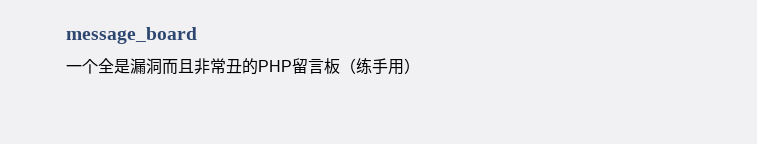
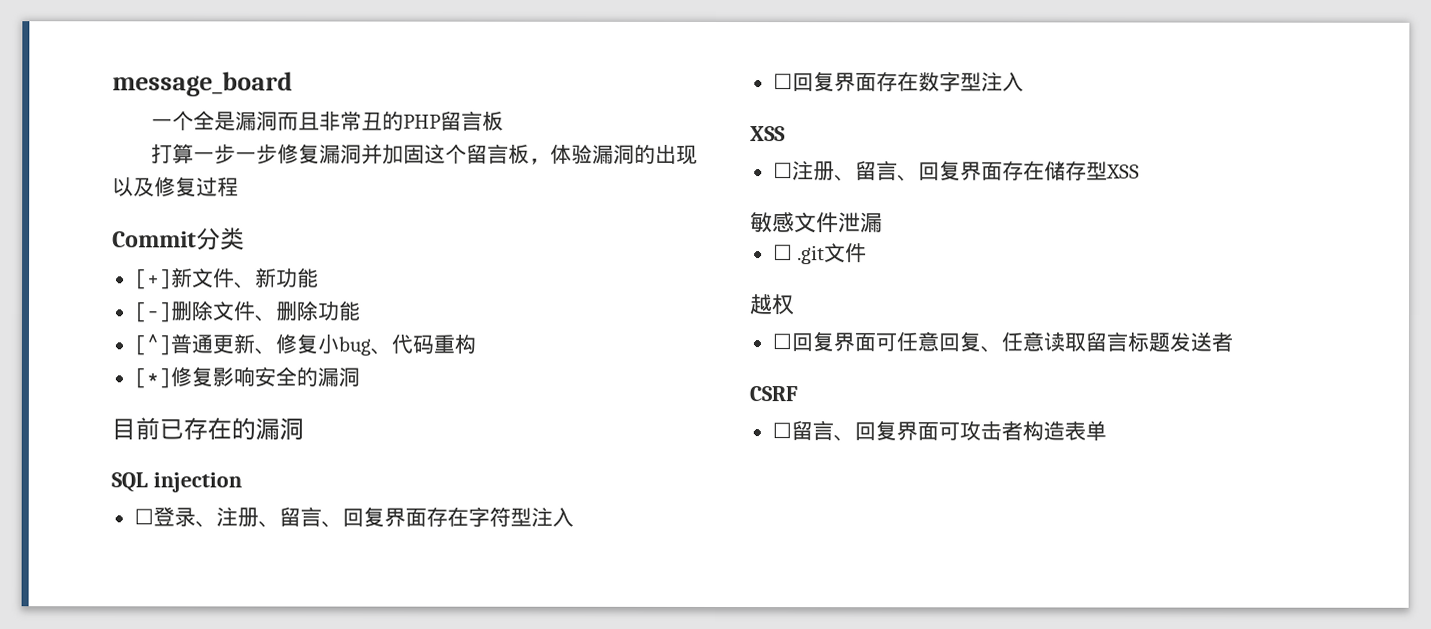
[340,58,420,75] （练手用） -> [151,143,699,165] [112,176,239,197] [112,227,245,251] [134,267,319,290] [133,300,361,323] [133,333,476,356] [133,366,360,389] [111,417,304,441] [111,472,242,493] [133,506,574,528] [772,71,1024,92] [750,126,786,142] [772,160,1140,182] [750,212,883,234] [772,243,868,265] [749,294,795,316] [771,331,1233,353] [749,386,798,402] [771,420,1107,442] // 打算一步一步修复漏洞并加固这个留言板，体验漏洞的出现以及修复过程 // Commit分类 // [+]新文件、新功能 // [-]删除文件、删除功能 // [^]普通更新、修复小bug、代码重构 // [*]修复影响安全的漏洞 // 目前已存在的漏洞 // SQL injection // ☐登录、注册、留言、回复界面存在字符型注入 // ☐回复界面存在数字型注入 // XSS // ☐注册、留言、回复界面存在储存型XSS // 敏感文件泄漏 // ☐ .git文件 // 越权 // ☐回复界面可任意回复、任意读取留言标题发送者 // CSRF // ☐留言、回复界面可攻击者构造表单

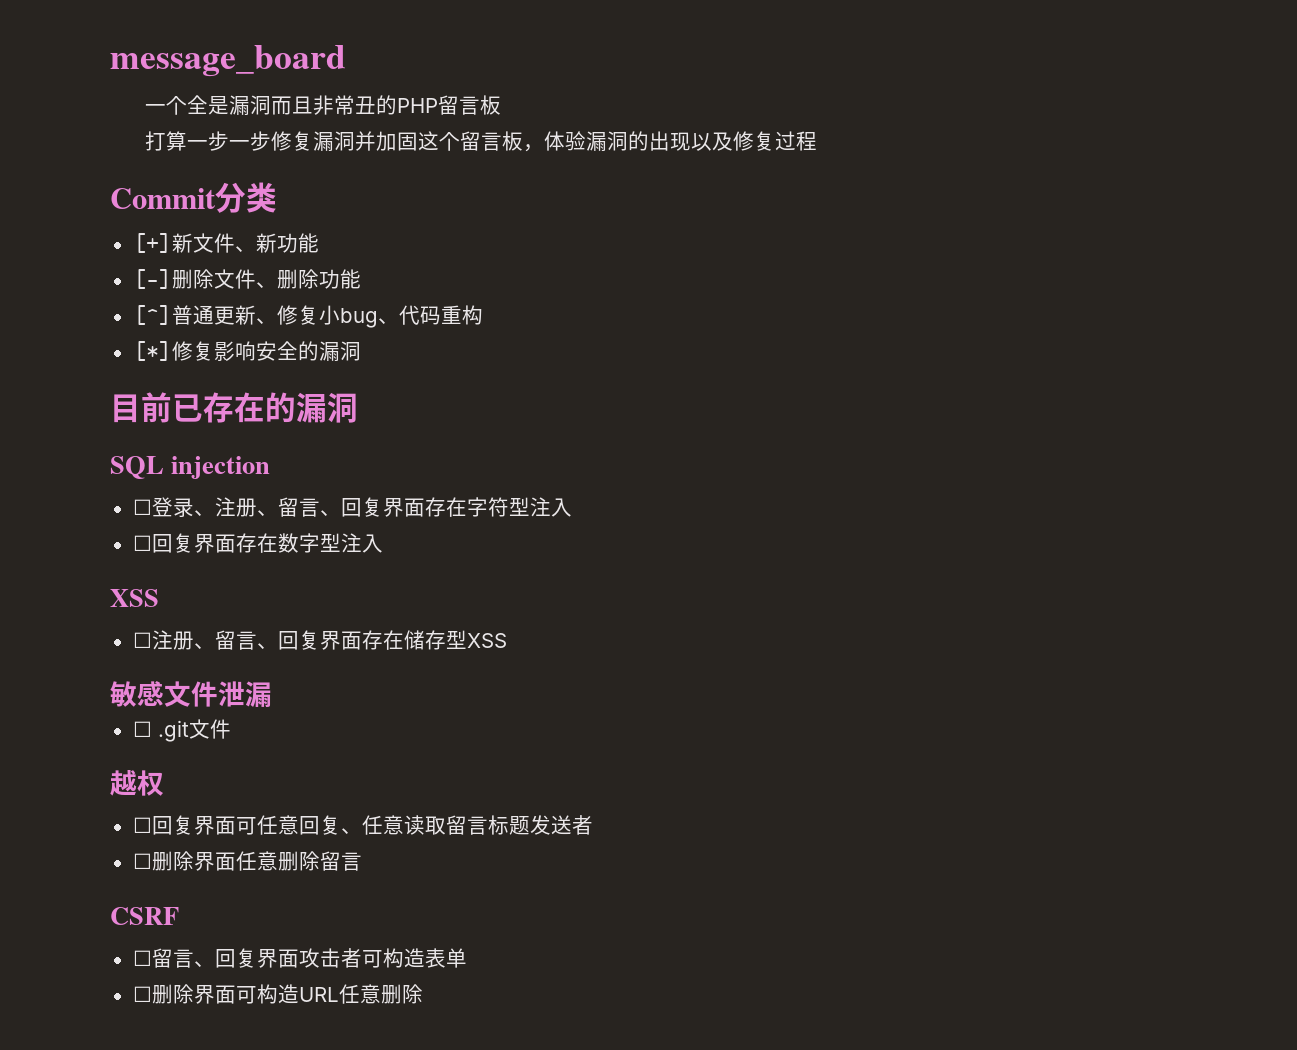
(1233, 341) none -> [132,851,362,871] // ☐删除界面任意删除留言
[937,420,1023,441] 可攻击者 -> [298,948,383,968] 攻击者可
(1107, 431) none -> [132,984,423,1004] // ☐删除界面可构造URL任意删除

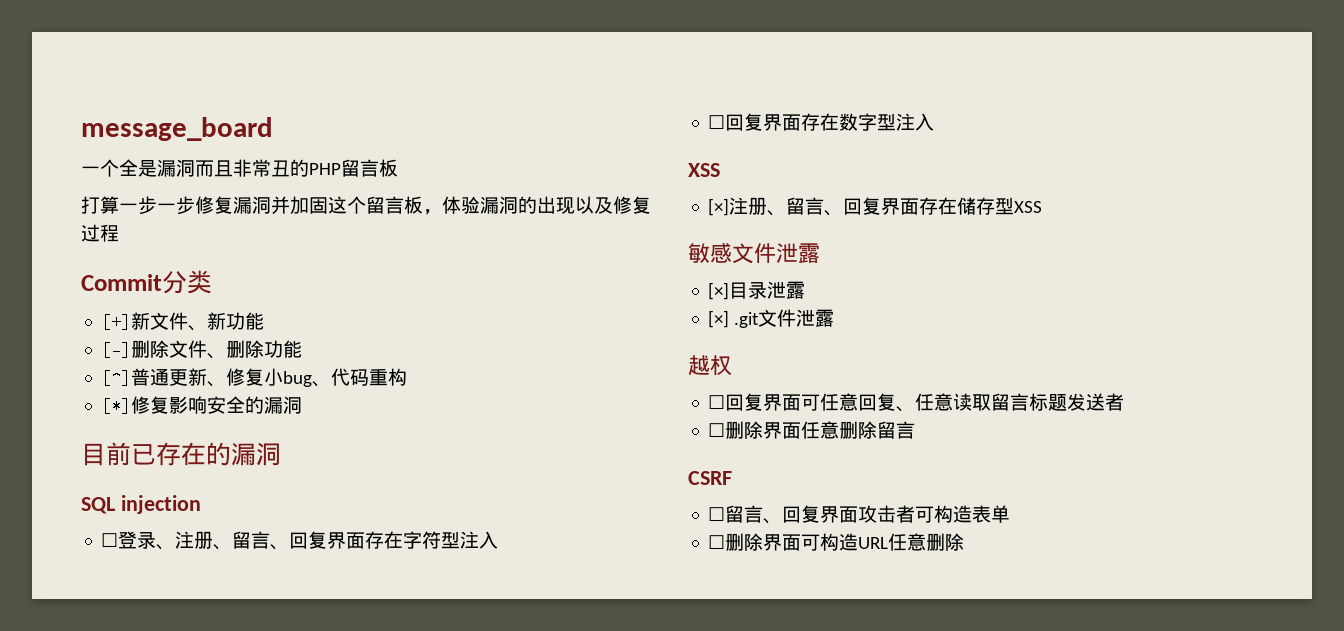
[132,632,152,648] ☐ -> [708,198,730,216] [×]
[245,681,272,707] [132,721,152,737] 漏 // ☐ -> [798,243,820,263] [708,281,806,300] [708,310,730,328] 露 // [×]目录泄露 // [×]
(231, 729) none -> [796,309,835,327] 泄露

